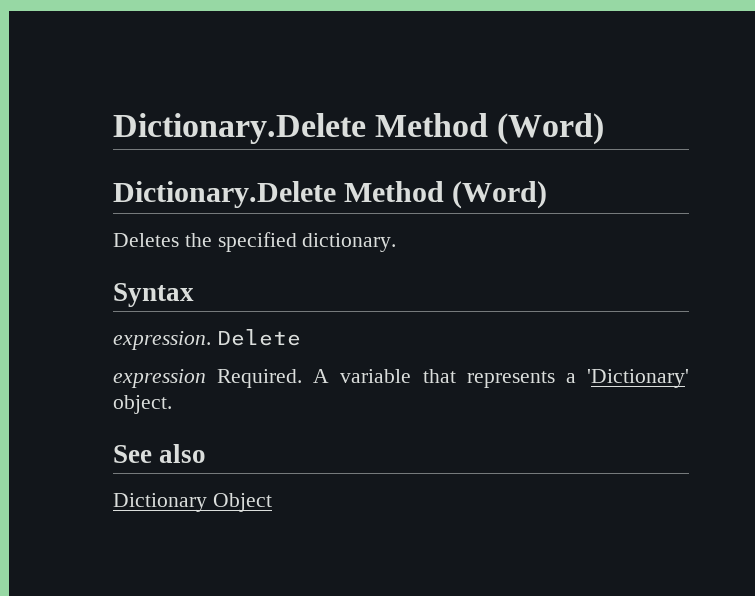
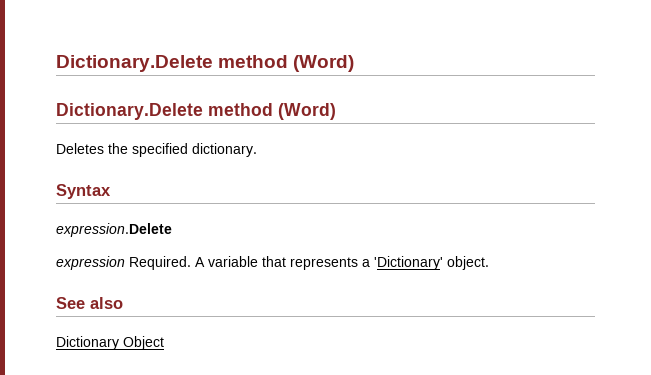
[113,113,489,144] Dictionary.Delete Method -> [56,55,289,72] Dictionary.Delete method
[344,181,445,202] Method -> [208,103,273,116] method
[113,329,301,350] expression. Delete -> [56,223,172,237] expression.Delete

